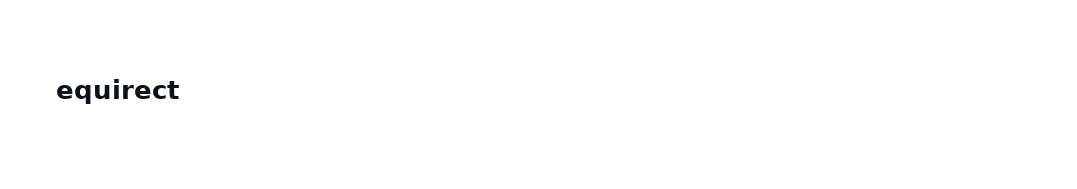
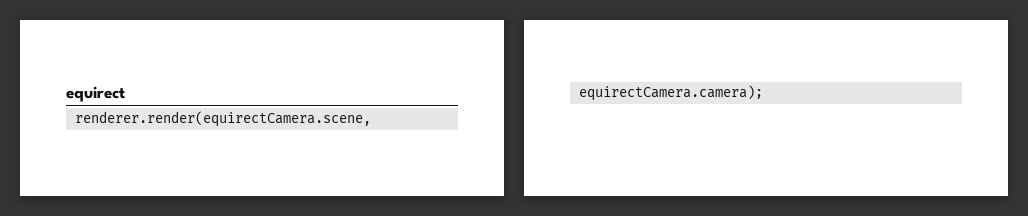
(179, 91) none -> [75,111,372,127] [579,85,764,101] // renderer.render(equirectCamera.scene, equirectCamera.camera);

